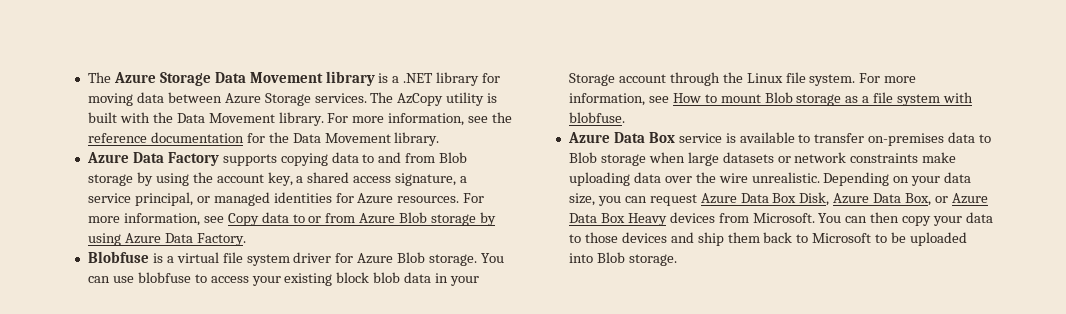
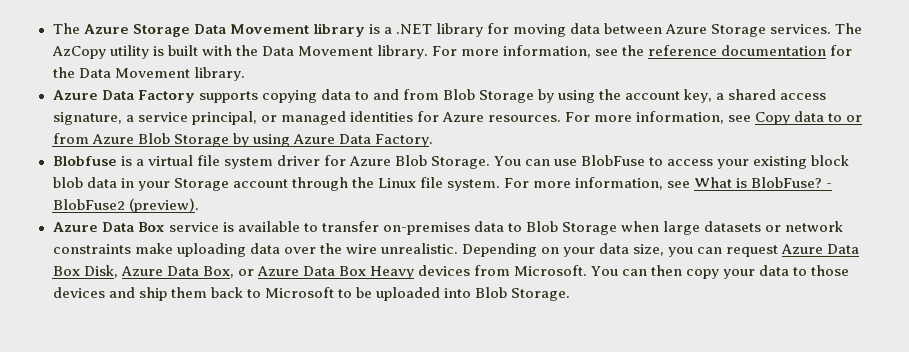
[87,174,133,186] storage -> [479,90,535,103] Storage
[431,214,477,226] storage -> [173,134,229,147] Storage
[429,254,478,266] storage. -> [431,156,491,169] Storage.
[137,272,191,283] blobfuse -> [581,155,646,166] BlobFuse
[672,92,974,106] [568,112,625,123] How to mount Blob storage as a file system with blobfuse. -> [694,177,833,188] [52,198,199,213] What is BlobFuse? - BlobFuse2 (preview).
[600,154,646,166] storage -> [562,222,618,235] Storage
[628,254,677,266] storage. -> [511,288,571,301] Storage.

